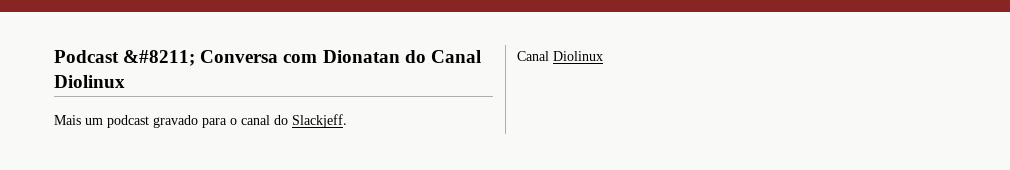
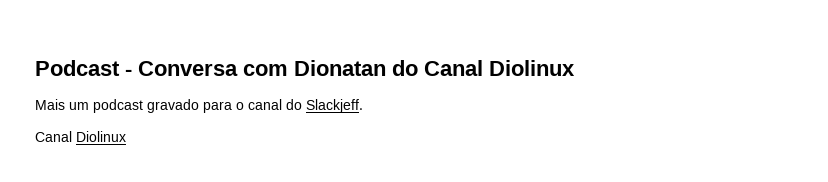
[123,50,196,66] &#8211; -> [125,69,132,76] -

